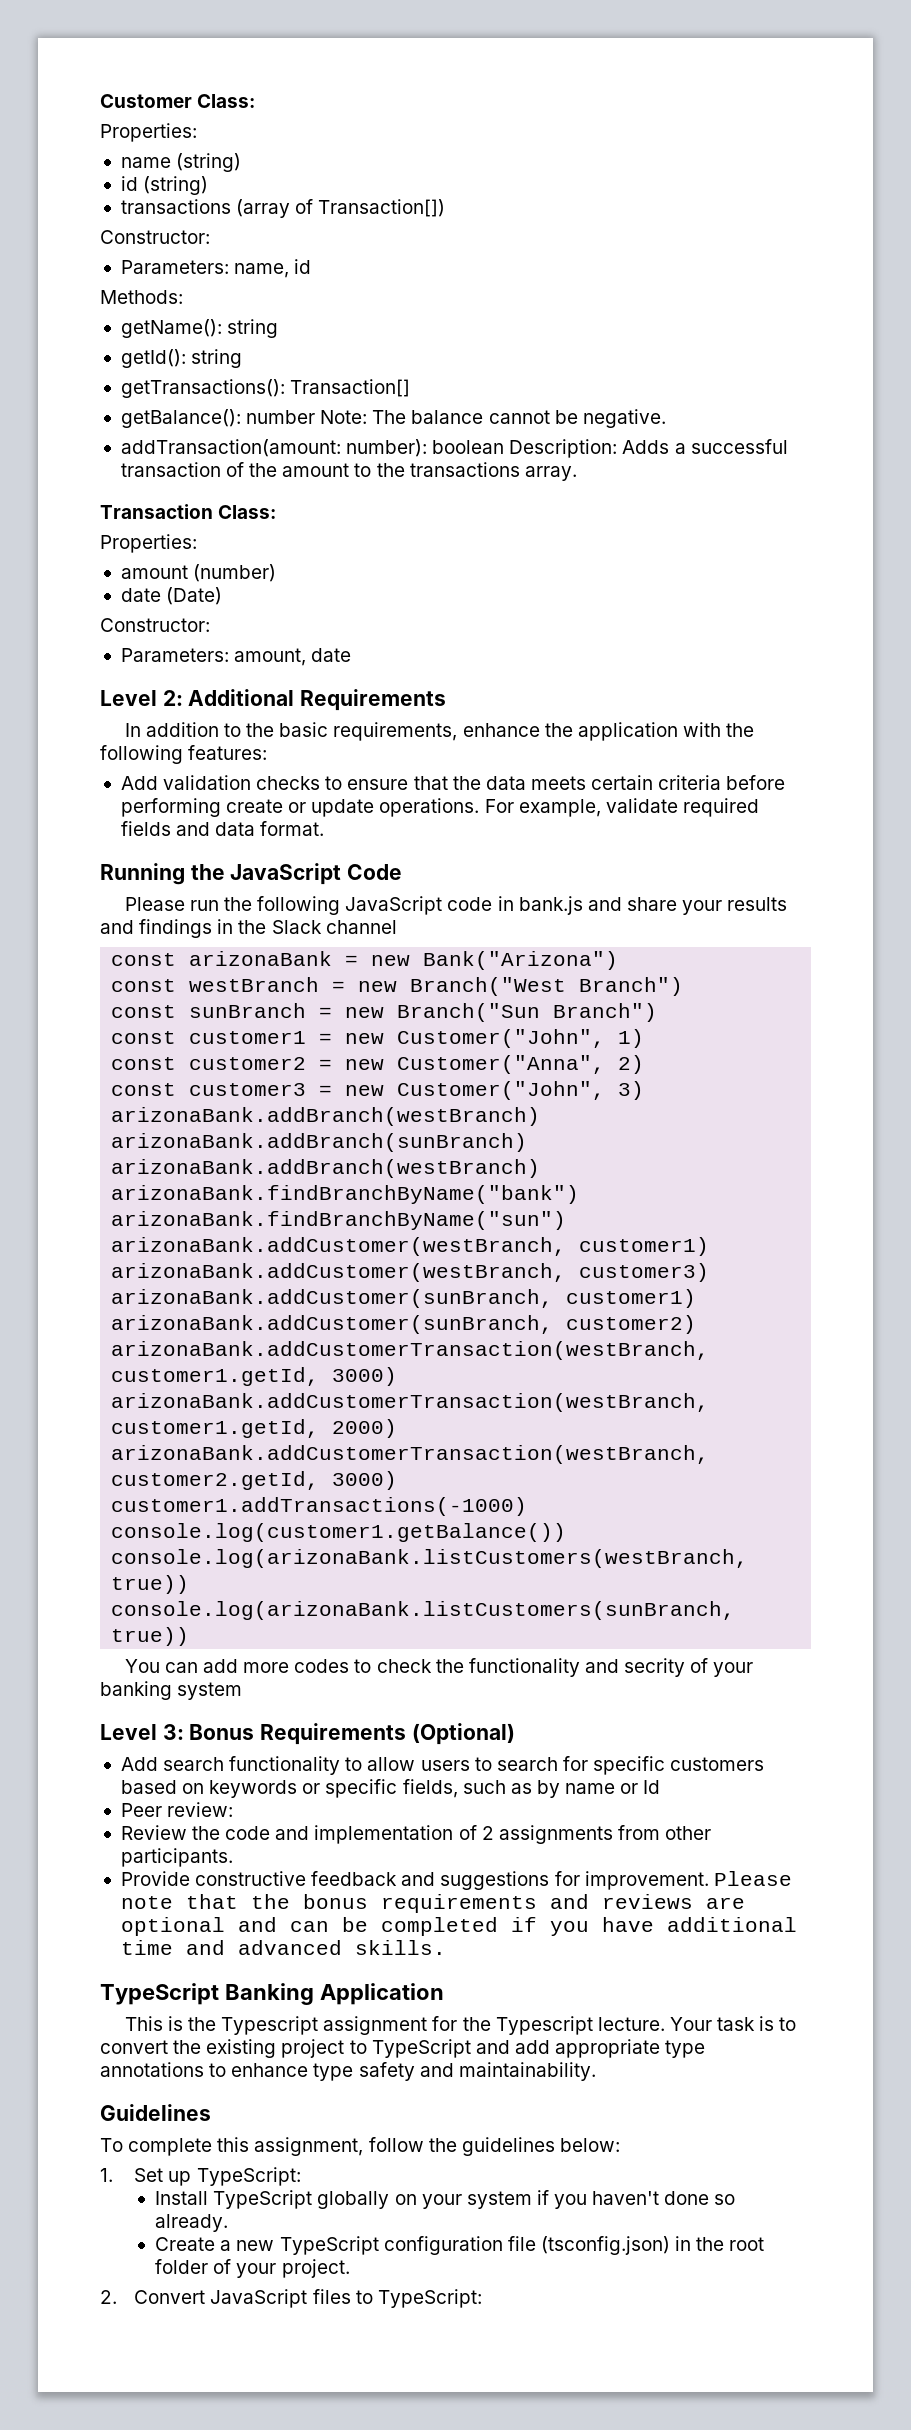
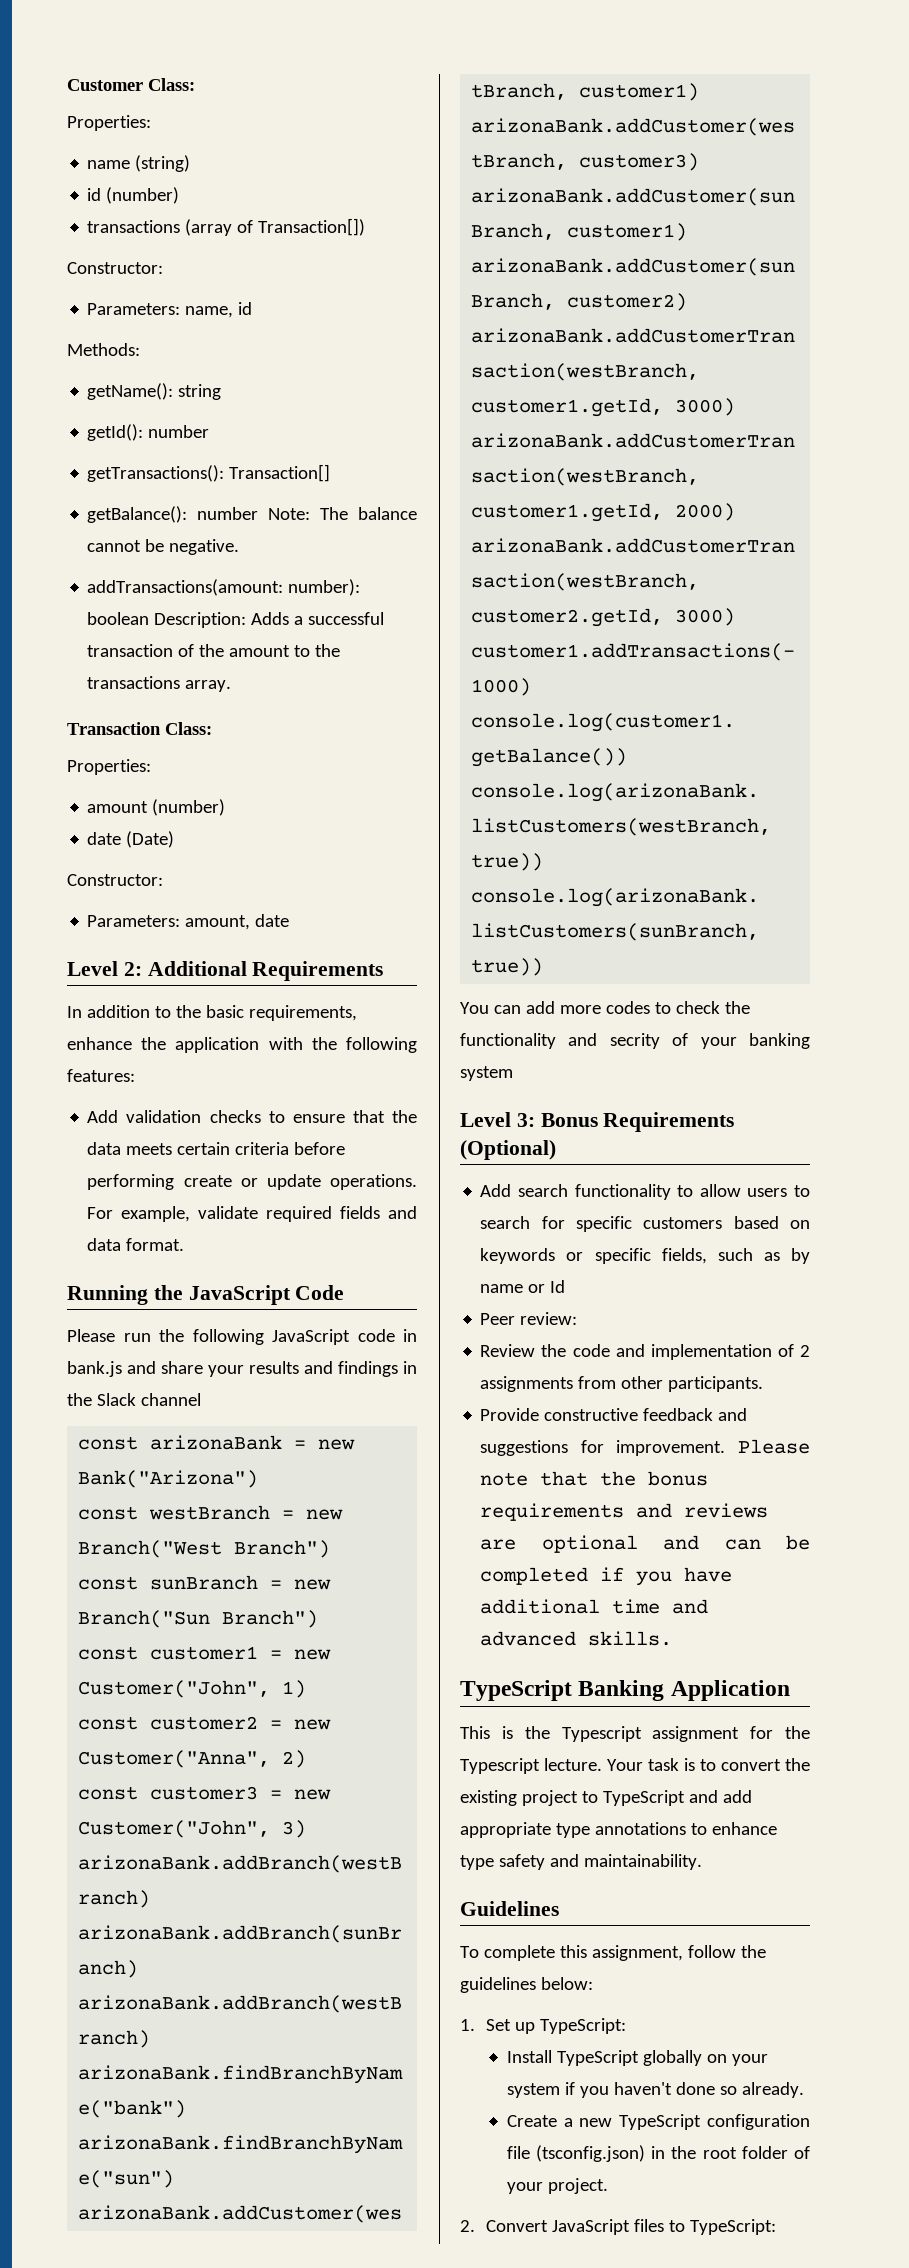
[143,176,209,195] (string) -> [106,187,180,204] (number)
[191,349,243,368] string -> [148,425,210,438] number
[120,439,341,457] addTransaction(amount: -> [87,579,284,596] addTransactions(amount:

